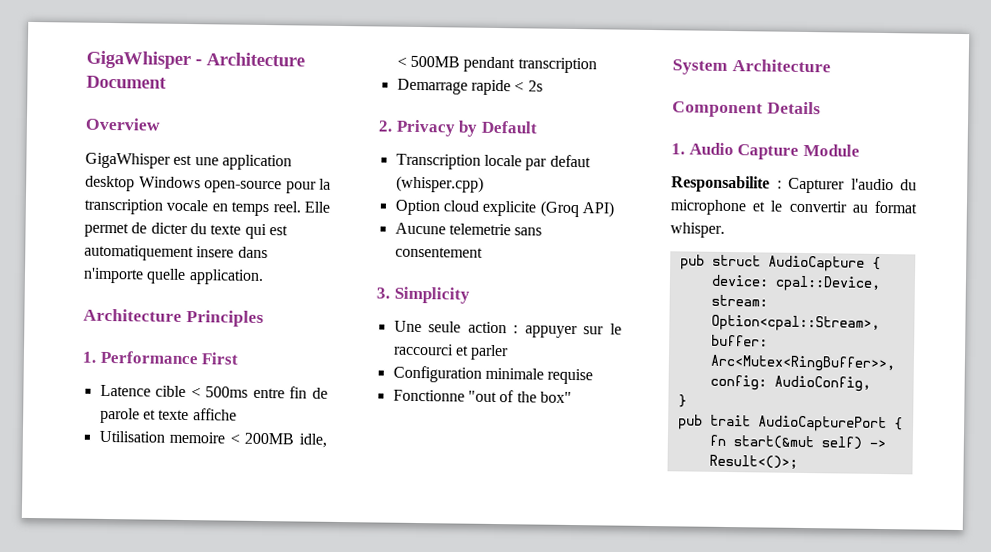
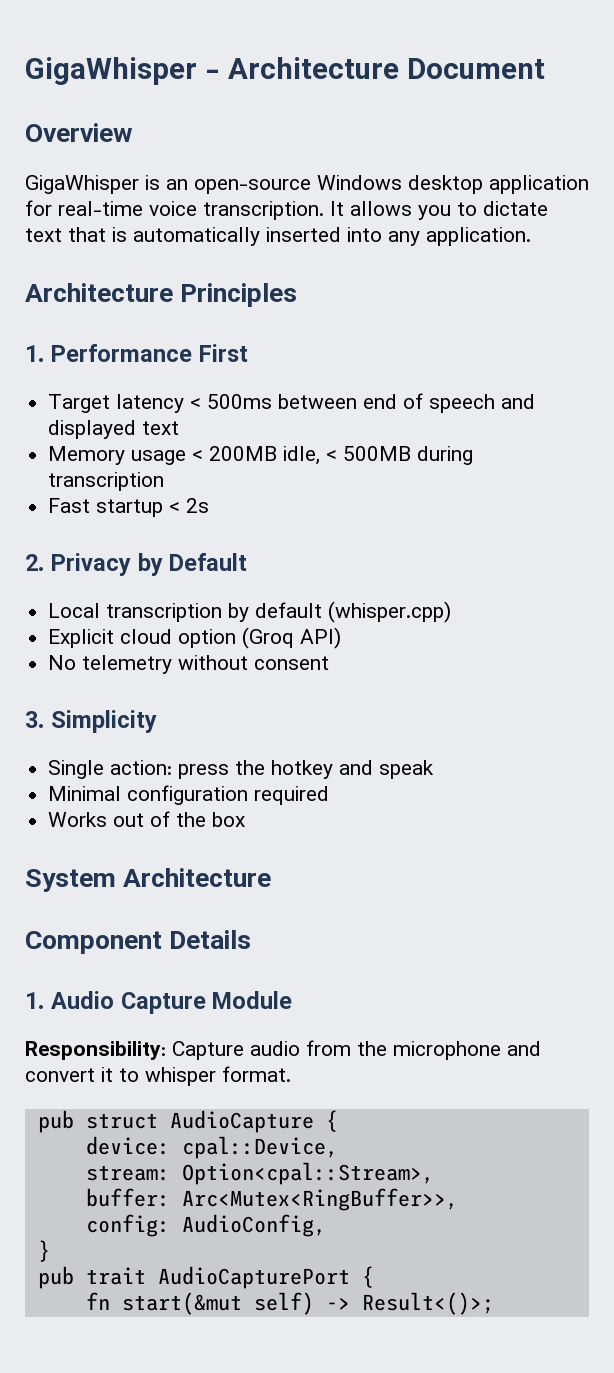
[173,154,292,171] [85,175,331,194] [84,198,330,217] [84,222,288,240] [84,244,268,262] [83,267,187,285] est une application desktop Windows open-source pour la transcription vocale en temps reel. Elle permet de dicter du texte qui est automatiquement insere dans n'importe quelle -> [145,175,589,194] [25,200,548,220] [25,227,420,246] is an open-source Windows desktop application for real-time voice transcription. It allows you to dictate text that is automatically inserted into any
[99,384,328,399] [99,407,237,424] [98,430,226,444] Latence cible < 500ms entre fin de parole et texte affiche // Utilisation memoire -> [48,393,536,413] [48,420,180,439] [48,446,187,465] Target latency < 500ms between end of speech and displayed text // Memory usage
[463,56,516,73] pendant -> [417,446,474,465] during
[396,78,511,96] Demarrage rapide -> [48,498,164,517] Fast startup
[395,153,591,171] [395,175,484,193] [394,199,614,218] [394,222,543,236] [394,246,483,258] [376,286,470,304] [393,320,622,339] [392,343,510,361] [392,365,594,385] [392,389,497,403] Transcription locale par defaut (whisper.cpp) // Option cloud explicite (Groq API) // Aucune telemetrie sans consentement // 3. Simplicity // Une seule action : appuyer sur le raccourci et parler // Configuration minimale requise // Fonctionne "out -> [48,601,452,623] [48,627,342,649] [48,655,330,674] [25,710,158,733] [48,760,435,779] [48,785,330,805] [48,812,145,827] Local transcription by default (whisper.cpp) // Explicit cloud option (Groq API) // No telemetry without consent // 3. Simplicity // Single action: press the hotkey and speak // Minimal configuration required // Works out
[539,391,572,403] box" -> [212,812,246,827] box
[671,175,917,194] [670,199,917,216] [670,222,725,238] Responsabilite : Capturer l'audio du microphone et le convertir au format whisper. -> [25,1040,541,1060] [25,1066,291,1086] Responsibility: Capture audio from the microphone and convert it to whisper format.

